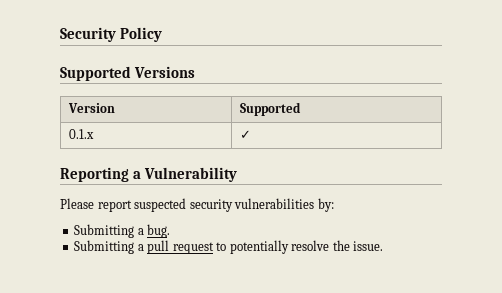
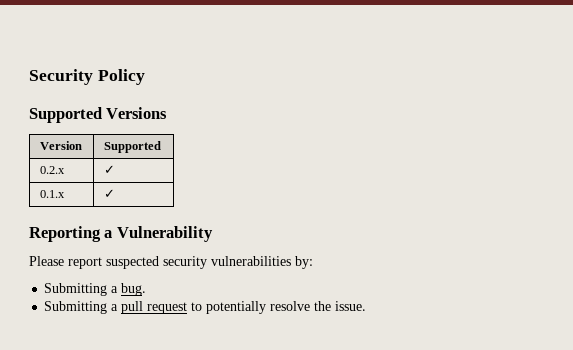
(301, 109) none -> [39,166,65,174] [103,165,115,174] // 0.2.x | ✓

